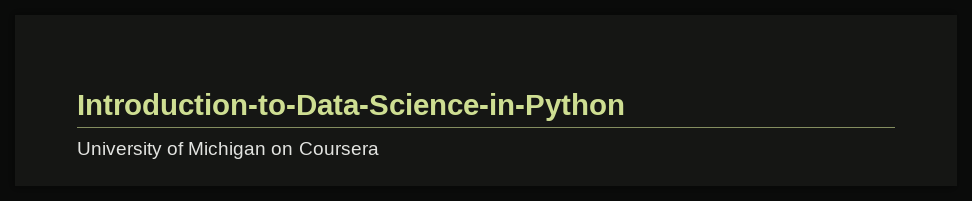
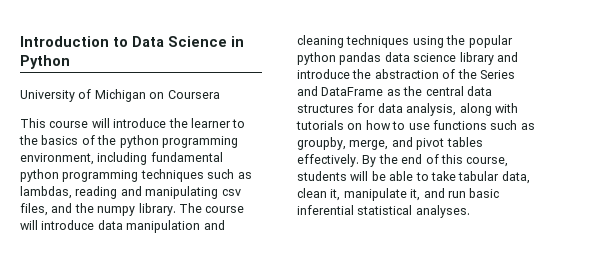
[77,93,625,121] Introduction-to-Data-Science-in-Python -> [20,36,244,47] [20,55,70,69] Introduction to Data Science in Python
(379, 148) none -> [20,118,246,128] [19,135,238,148] [20,152,223,165] [20,169,252,182] [20,186,241,199] [20,203,245,216] [20,220,225,233] [297,35,513,48] [297,52,518,65] [297,69,515,79] [297,86,492,96] [297,103,518,116] [296,120,535,130] [297,137,483,150] [297,154,509,167] [297,171,530,184] [297,188,500,201] [297,205,470,218] // This course will introduce the learner to the basics of the python programming environment, including fundamental python programming techniques such as lambdas, reading and manipulating csv files, and the numpy library. The course will introduce data manipulation and cleaning techniques using the popular python pandas data science library and introduce the abstraction of the Series and DataFrame as the central data structures for data analysis, along with tutorials on how to use functions such as groupby, merge, and pivot tables effectively. By the end of this course, students will be able to take tabular data, clean it, manipulate it, and run basic inferential statistical analyses.

